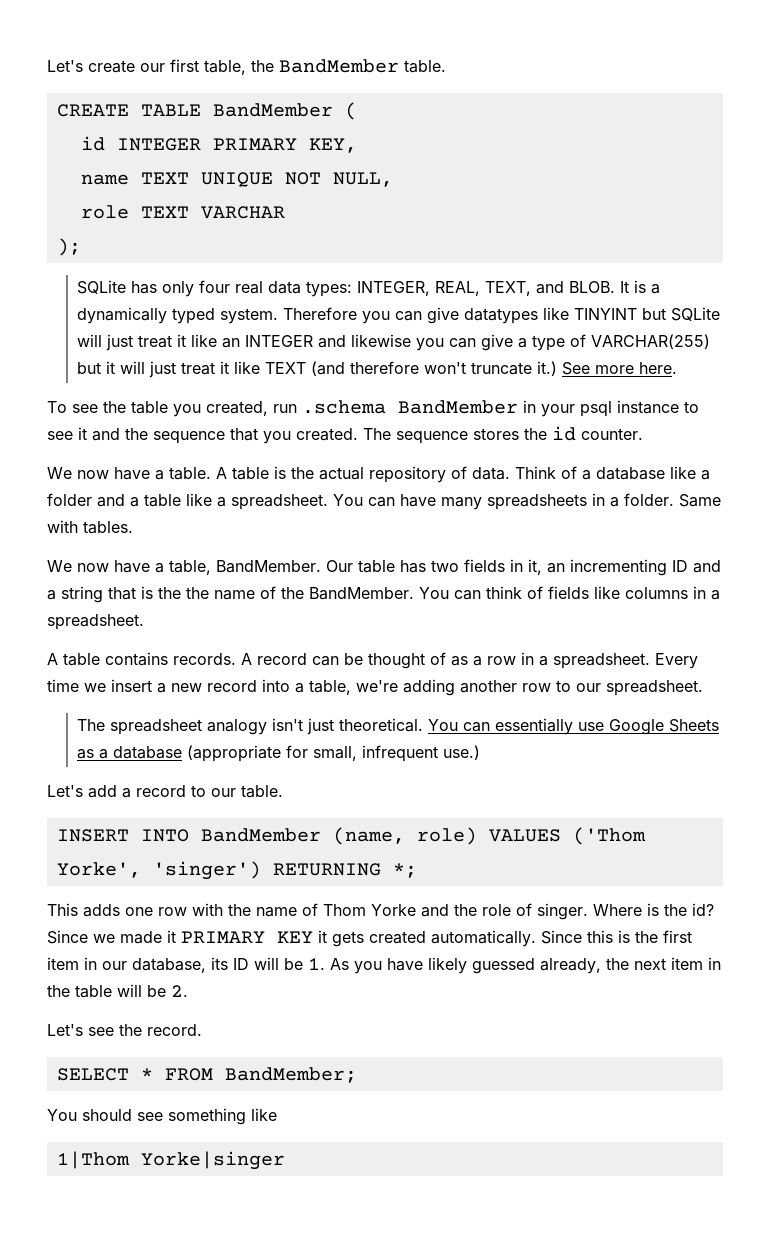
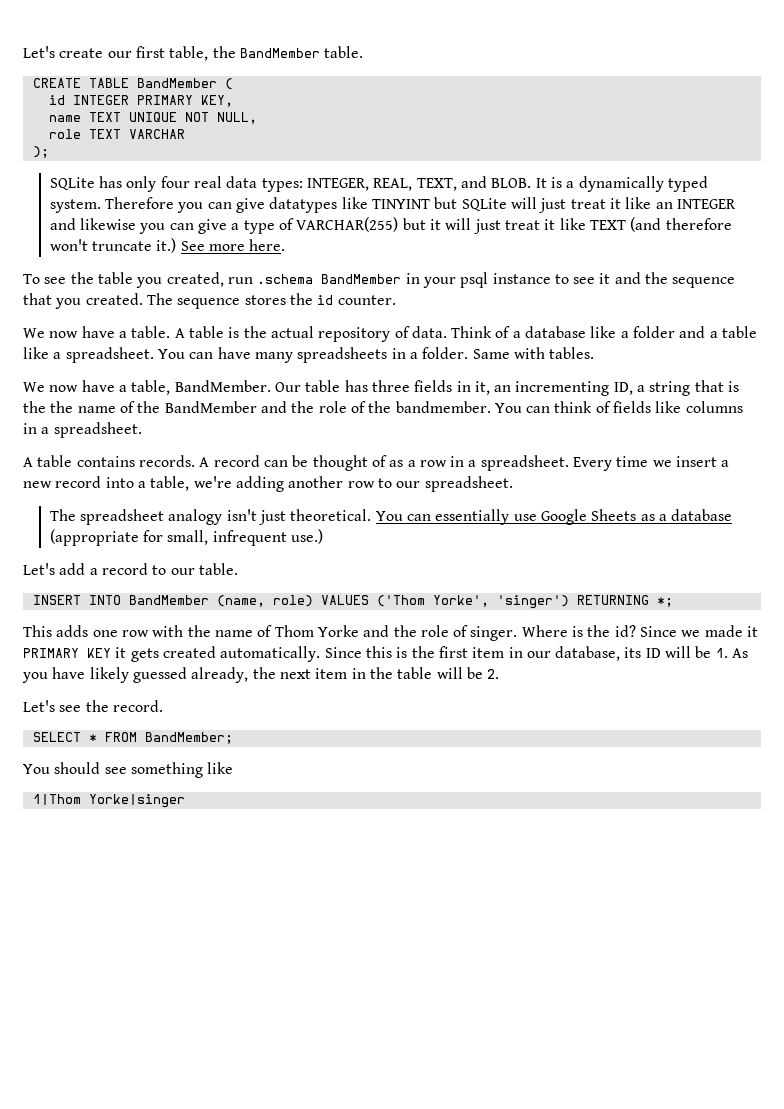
[431,560,459,572] two -> [371,380,410,392] three
[672,560,721,573] ID and -> [613,382,633,395] ID,
[309,587,414,600] BandMember. -> [164,401,491,413] BandMember and the role of the bandmember.

